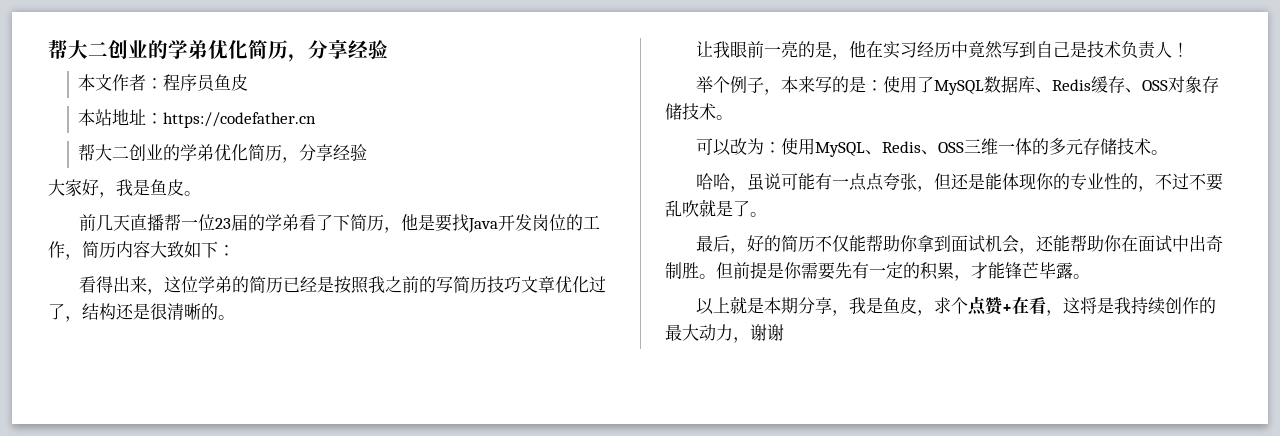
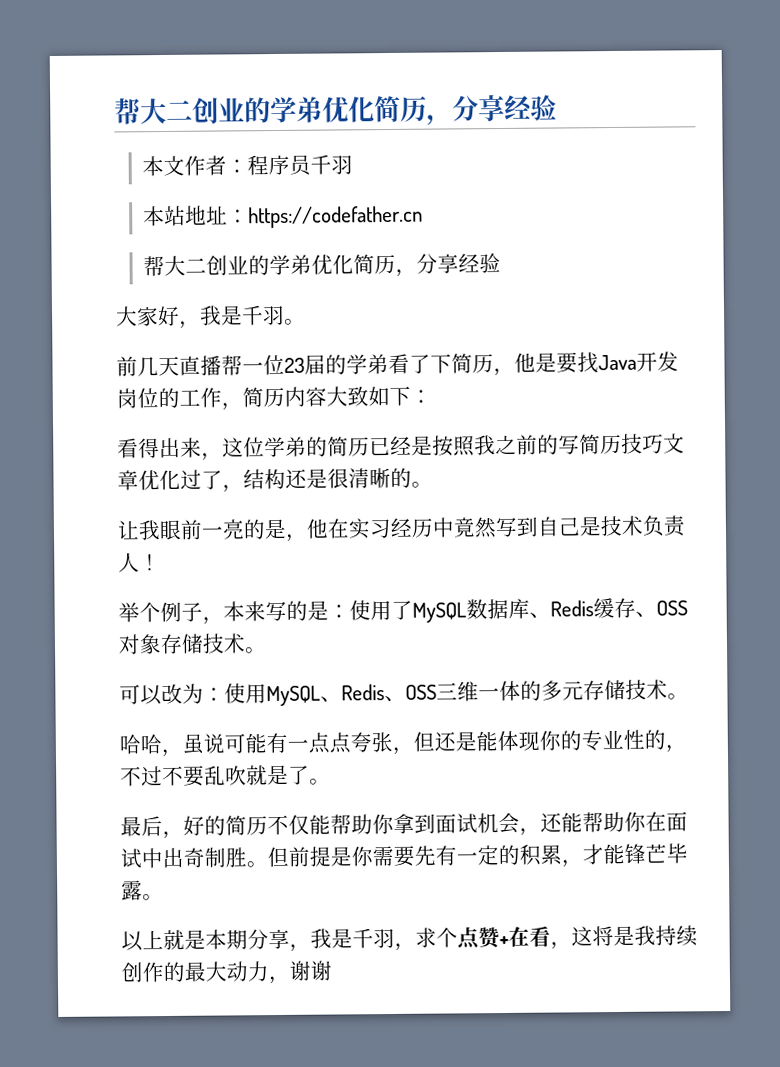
[214,74,249,91] 鱼皮 -> [310,154,354,175] 千羽
[150,179,184,196] 鱼皮 -> [241,305,285,326] 千羽
[882,297,917,314] 鱼皮 -> [352,928,395,949] 千羽

